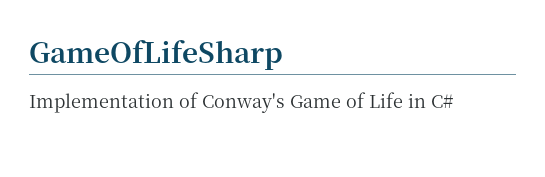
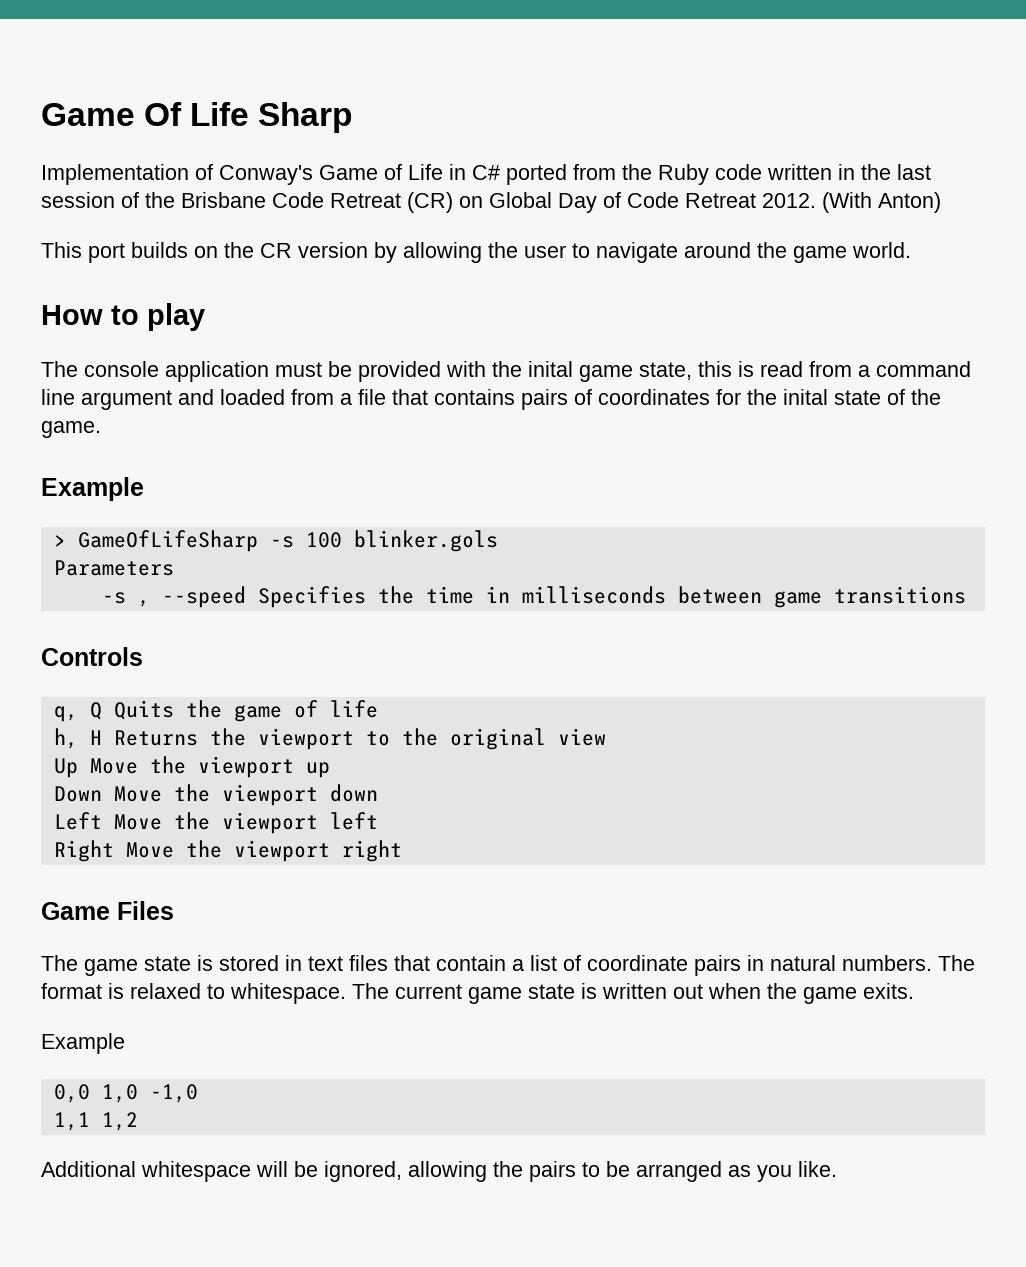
[29,40,283,70] GameOfLifeSharp -> [41,102,353,133] Game Of Life Sharp
(453, 101) none -> [506,164,931,185] [41,192,941,213] [41,242,911,263] [41,303,205,331] [41,361,971,382] [41,389,941,410] [41,421,101,438] [41,477,144,501] [53,530,498,552] [53,560,174,576] [101,586,966,608] [41,647,143,666] [53,700,378,722] [53,728,606,750] [53,756,330,778] [53,784,378,806] [53,812,378,834] [53,840,402,862] [41,901,174,920] [41,955,975,976] [41,983,914,1004] [41,1033,125,1054] [53,1084,198,1103] [53,1112,138,1131] [41,1161,837,1182] ported from the Ruby code written in the last session of the Brisbane Code Retreat (CR) on Global Day of Code Retreat 2012. (With Anton) // This port builds on the CR version by allowing the user to navigate around the game world. // How to play // The console application must be provided with the inital game state, this is read from a command line argument and loaded from a file that contains pairs of coordinates for the inital state of the game. // Example // > GameOfLifeSharp -s 100 blinker.gols // Parameters // -s , --speed Specifies the time in milliseconds between game transitions // Controls // q, Q Quits the game of life // h, H Returns the viewport to the original view // Up Move the viewport up // Down Move the viewport down // Left Move the viewport left // Right Move the viewport right // Game Files // The game state is stored in text files that contain a list of coordinate pairs in natural numbers. The format is relaxed to whitespace. The current game state is written out when the game exits. // Example // 0,0 1,0 -1,0 // 1,1 1,2 // Additional whitespace will be ignored, allowing the pairs to be arranged as you like.

